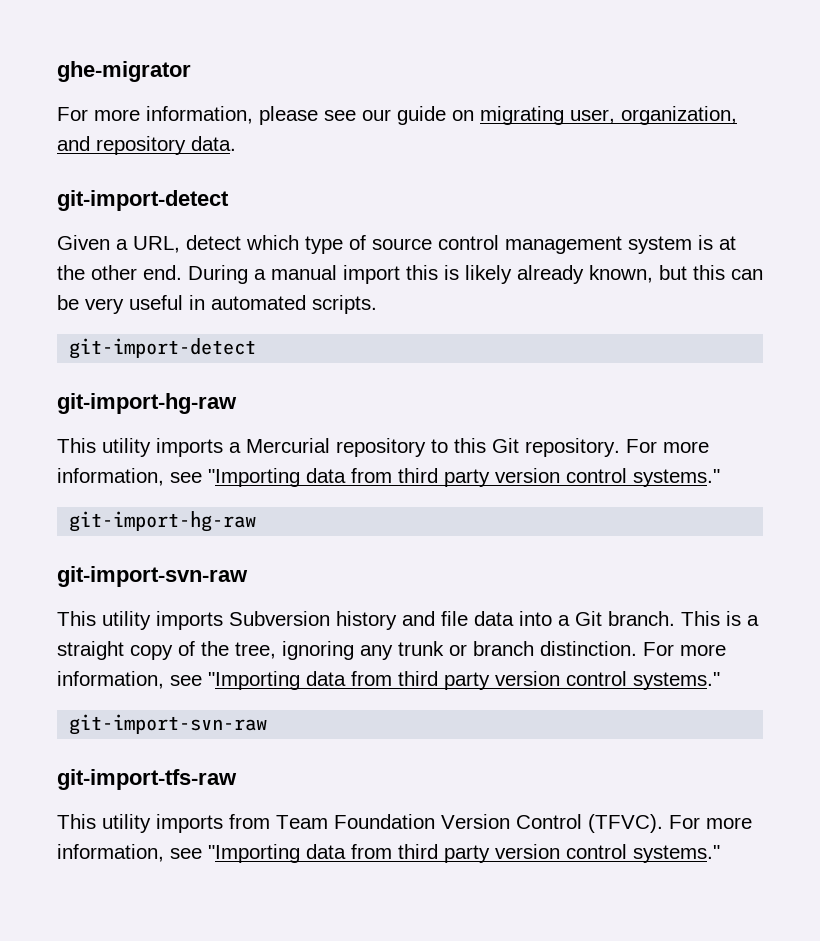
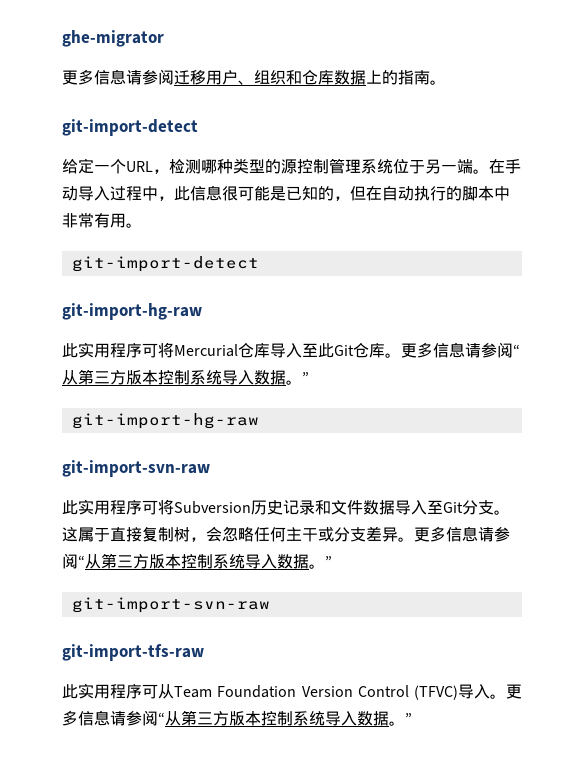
[57,106,737,125] [57,136,236,155] [57,190,229,211] [57,235,736,254] [57,265,763,284] [57,295,377,314] [69,338,257,359] [57,393,237,414] [57,438,709,457] [57,468,720,487] [69,511,257,532] [57,566,248,587] [57,611,759,630] [57,641,726,660] [57,671,720,690] [69,714,268,735] [57,769,237,790] [57,814,752,833] [57,844,720,863] For more information, please see our guide on migrating user, organization, and repository data. // git-import-detect // Given a URL, detect which type of source control management system is at the other end. During a manual import this is likely already known, but this can be very useful in automated scripts. // git-import-detect // git-import-hg-raw // This utility imports a Mercurial repository to this Git repository. For more information, see "Importing data from third party version control systems." // git-import-hg-raw // git-import-svn-raw // This utility imports Subversion history and file data into a Git branch. This is a straight copy of the tree, ignoring any trunk or branch distinction. For more information, see "Importing data from third party version control systems." // git-import-svn-raw // git-import-tfs-raw // This utility imports from Team Foundation Version Control (TFVC). For more information, see "Importing data from third party version control systems." -> [62,69,446,85] [62,119,198,136] [62,158,521,174] [62,185,510,201] [62,213,142,228] [71,256,259,272] [62,303,202,320] [62,342,520,358] [62,369,309,385] [71,413,259,429] [62,460,210,477] [62,499,510,515] [62,526,510,542] [62,553,332,569] [71,597,270,613] [62,644,204,661] [62,683,522,700] [62,710,412,726] 更多信息请参阅迁移用户、组织和仓库数据上的指南。 // git-import-detect // 给定一个URL，检测哪种类型的源控制管理系统位于另一端。在手动导入过程中，此信息很可能是已知的，但在自动执行的脚本中非常有用。 // git-import-detect // git-import-hg-raw // 此实用程序可将Mercurial仓库导入至此Git仓库。更多信息请参阅“从第三方版本控制系统导入数据。” // git-import-hg-raw // git-import-svn-raw // 此实用程序可将Subversion历史记录和文件数据导入至Git分支。这属于直接复制树，会忽略任何主干或分支差异。更多信息请参阅“从第三方版本控制系统导入数据。” // git-import-svn-raw // git-import-tfs-raw // 此实用程序可从Team Foundation Version Control (TFVC)导入。更多信息请参阅“从第三方版本控制系统导入数据。”

